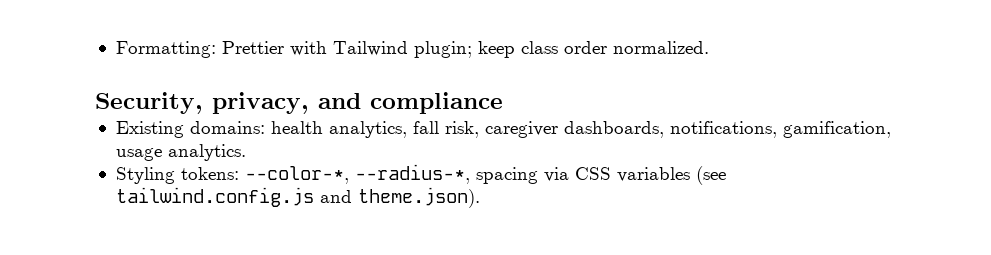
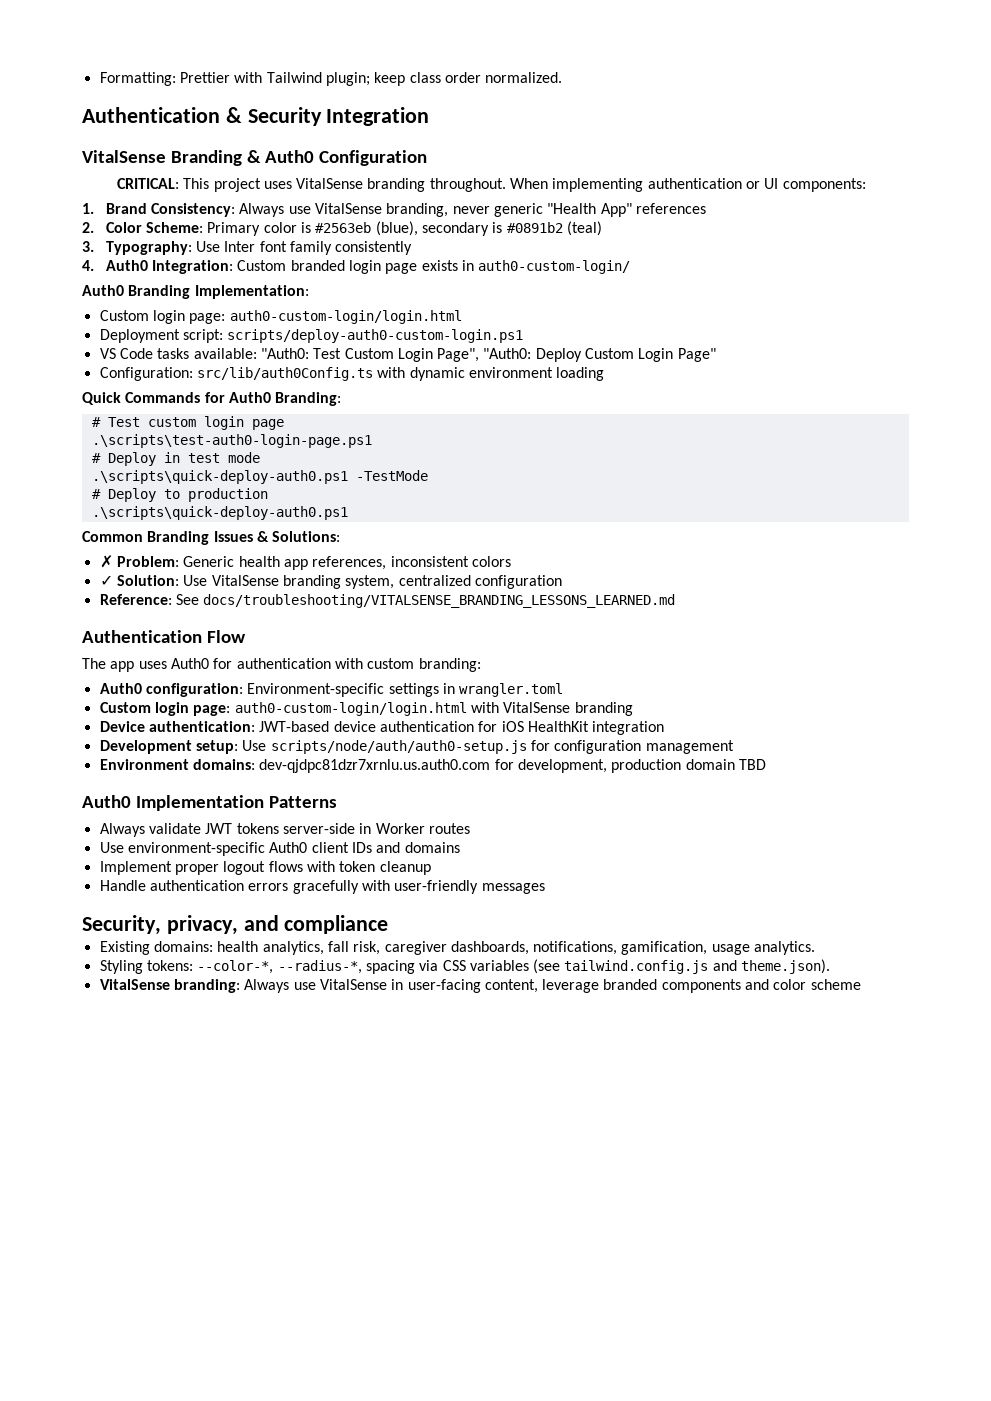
(709, 47) none -> [82,107,430,126] [82,150,427,166] [116,178,866,192] [82,203,706,217] [82,221,602,236] [82,241,413,255] [82,260,631,274] [82,285,309,299] [99,310,462,324] [99,329,524,343] [99,348,716,362] [99,367,605,381] [82,392,342,406] [91,416,284,430] [91,434,372,448] [91,452,260,466] [91,470,428,484] [91,488,268,502] [91,506,348,520] [82,531,341,545] [99,555,511,570] [99,575,562,589] [99,594,676,608] [82,630,246,643] [82,658,481,672] [99,683,564,697] [99,702,633,716] [99,721,665,735] [99,740,734,754] [99,759,766,773] [82,795,337,811] [99,823,470,837] [99,842,460,856] [99,861,431,875] [99,880,545,894] // Authentication & Security Integration // VitalSense Branding & Auth0 Configuration // CRITICAL: This project uses VitalSense branding throughout. When implementing authentication or UI components: // 1. Brand Consistency: Always use VitalSense branding, never generic "Health App" references // 2. Color Scheme: Primary color is #2563eb (blue), secondary is #0891b2 (teal) // 3. Typography: Use Inter font family consistently // 4. Auth0 Integration: Custom branded login page exists in auth0-custom-login/ // Auth0 Branding Implementation: // Custom login page: auth0-custom-login/login.html // Deployment script: scripts/deploy-auth0-custom-login.ps1 // VS Code tasks available: "Auth0: Test Custom Login Page", "Auth0: Deploy Custom Login Page" // Configuration: src/lib/auth0Config.ts with dynamic environment loading // Quick Commands for Auth0 Branding: // # Test custom login page // .\scripts\test-auth0-login-page.ps1 // # Deploy in test mode // .\scripts\quick-deploy-auth0.ps1 -TestMode // # Deploy to production // .\scripts\quick-deploy-auth0.ps1 // Common Branding Issues & Solutions: // ✗ Problem: Generic health app references, inconsistent colors // ✓ Solution: Use VitalSense branding system, centralized configuration // Reference: See docs/troubleshooting/VITALSENSE_BRANDING_LESSONS_LEARNED.md // Authentication Flow // The app uses Auth0 for authentication with custom branding: // Auth0 configuration: Environment-specific settings in wrangler.toml // Custom login page: auth0-custom-login/login.html with VitalSense branding // Device authentication: JWT-based device authentication for iOS HealthKit integration // Development setup: Use scripts/node/auth/auth0-setup.js for configuration management // Environment domains: dev-qjdpc81dzr7xrnlu.us.auth0.com for development, production domain TBD // Auth0 Implementation Patterns // Always validate JWT tokens server-side in Worker routes // Use environment-specific Auth0 client IDs and domains // Implement proper logout flows with token cleanup // Handle authentication errors gracefully with user-friendly messages
(480, 197) none -> [99,979,861,993] // VitalSense branding: Always use VitalSense in user-facing content, leverage branded components and color scheme

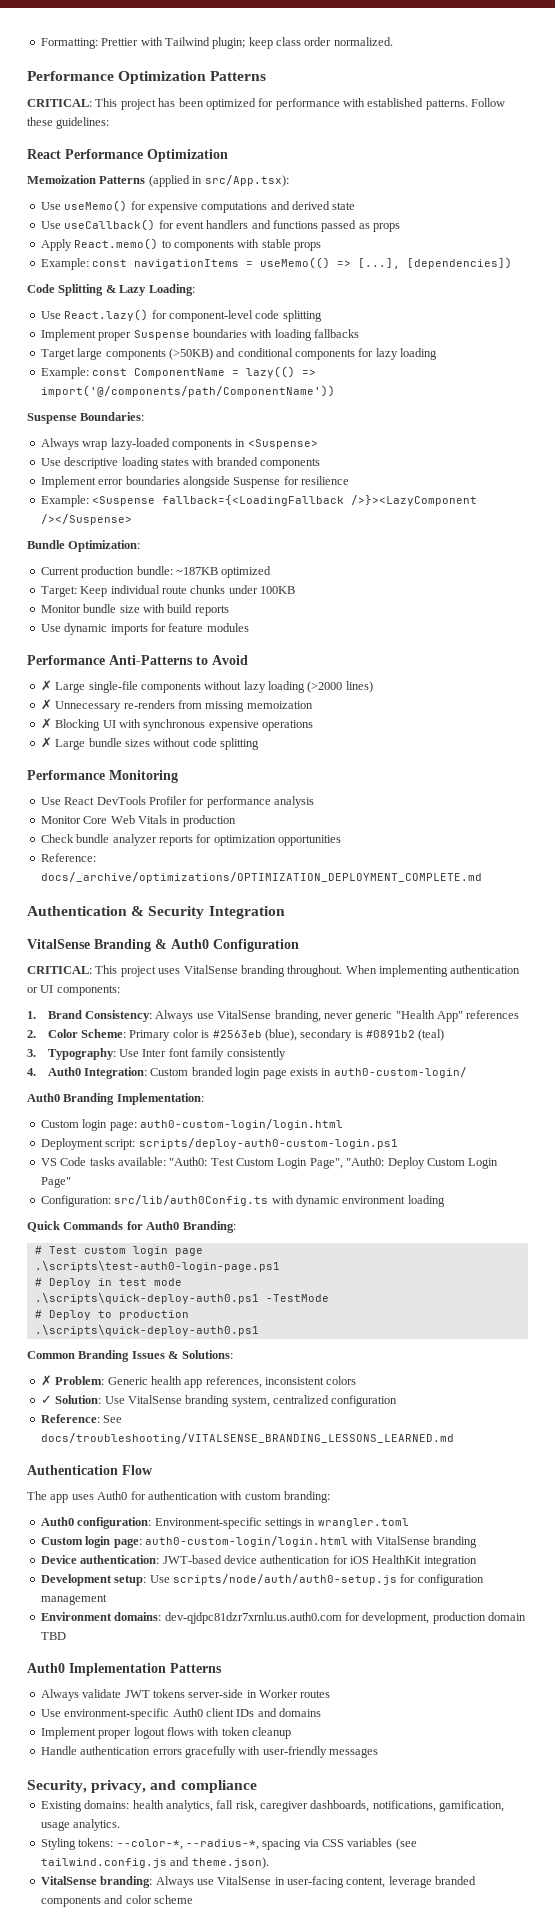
(563, 77) none -> [27,71,267,84] [27,98,506,110] [27,117,110,129] [27,149,228,162] [27,175,289,187] [40,200,356,213] [40,219,401,232] [40,238,321,251] [40,257,513,270] [27,284,195,296] [40,309,322,322] [40,329,359,341] [40,348,438,360] [40,366,317,379] [40,385,335,397] [27,412,145,424] [40,438,318,450] [40,457,320,469] [40,476,349,488] [40,495,478,507] [40,514,132,525] [27,540,141,552] [40,566,272,578] [40,585,295,597] [40,604,229,616] [40,623,249,635] [27,655,248,665] [40,680,373,693] [40,699,313,712] [40,718,313,731] [40,737,259,750] [27,770,178,783] [40,796,314,808] [40,815,236,827] [40,834,341,846] [40,853,96,862] [40,872,482,883] // Performance Optimization Patterns // CRITICAL: This project has been optimized for performance with established patterns. Follow these guidelines: // React Performance Optimization // Memoization Patterns (applied in src/App.tsx): // Use useMemo() for expensive computations and derived state // Use useCallback() for event handlers and functions passed as props // Apply React.memo() to components with stable props // Example: const navigationItems = useMemo(() => [...], [dependencies]) // Code Splitting & Lazy Loading: // Use React.lazy() for component-level code splitting // Implement proper Suspense boundaries with loading fallbacks // Target large components (>50KB) and conditional components for lazy loading // Example: const ComponentName = lazy(() => import('@/components/path/ComponentName')) // Suspense Boundaries: // Always wrap lazy-loaded components in <Suspense> // Use descriptive loading states with branded components // Implement error boundaries alongside Suspense for resilience // Example: <Suspense fallback={<LoadingFallback />}><LazyComponent /></Suspense> // Bundle Optimization: // Current production bundle: ~187KB optimized // Target: Keep individual route chunks under 100KB // Monitor bundle size with build reports // Use dynamic imports for feature modules // Performance Anti-Patterns to Avoid // ✗ Large single-file components without lazy loading (>2000 lines) // ✗ Unnecessary re-renders from missing memoization // ✗ Blocking UI with synchronous expensive operations // ✗ Large bundle sizes without code splitting // Performance Monitoring // Use React DevTools Profiler for performance analysis // Monitor Core Web Vitals in production // Check bundle analyzer reports for optimization opportunities // Reference: docs/_archive/optimizations/OPTIMIZATION_DEPLOYMENT_COMPLETE.md

